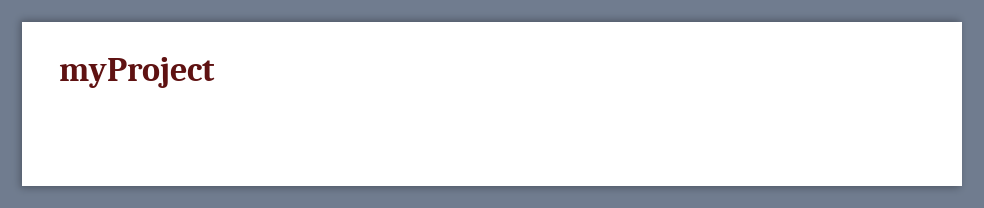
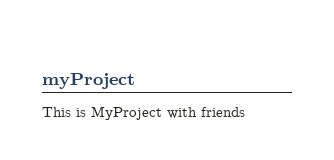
(215, 72) none -> [42,106,245,120] // This is MyProject with friends

